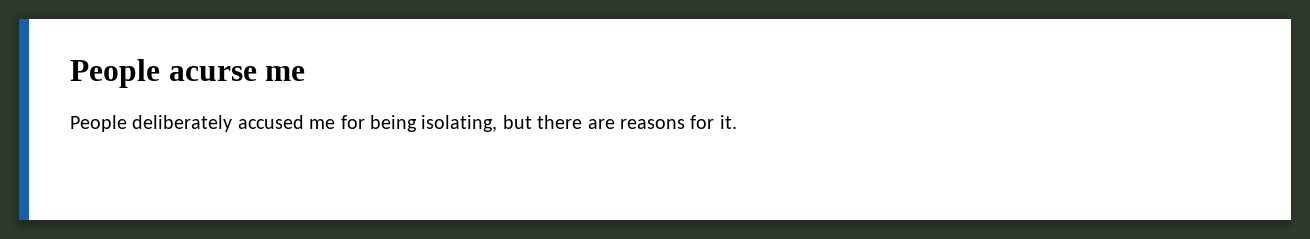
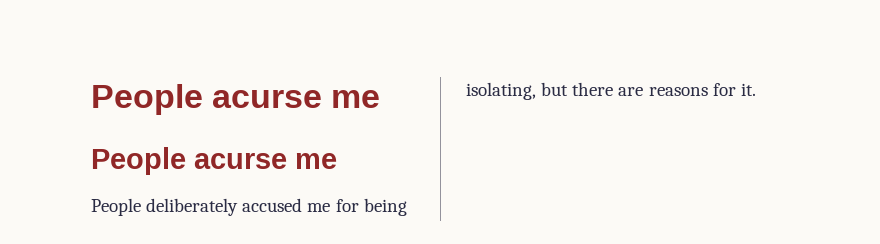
[70,59,306,88] People acurse me -> [91,84,381,115] [91,147,337,175] People acurse me // People acurse me

